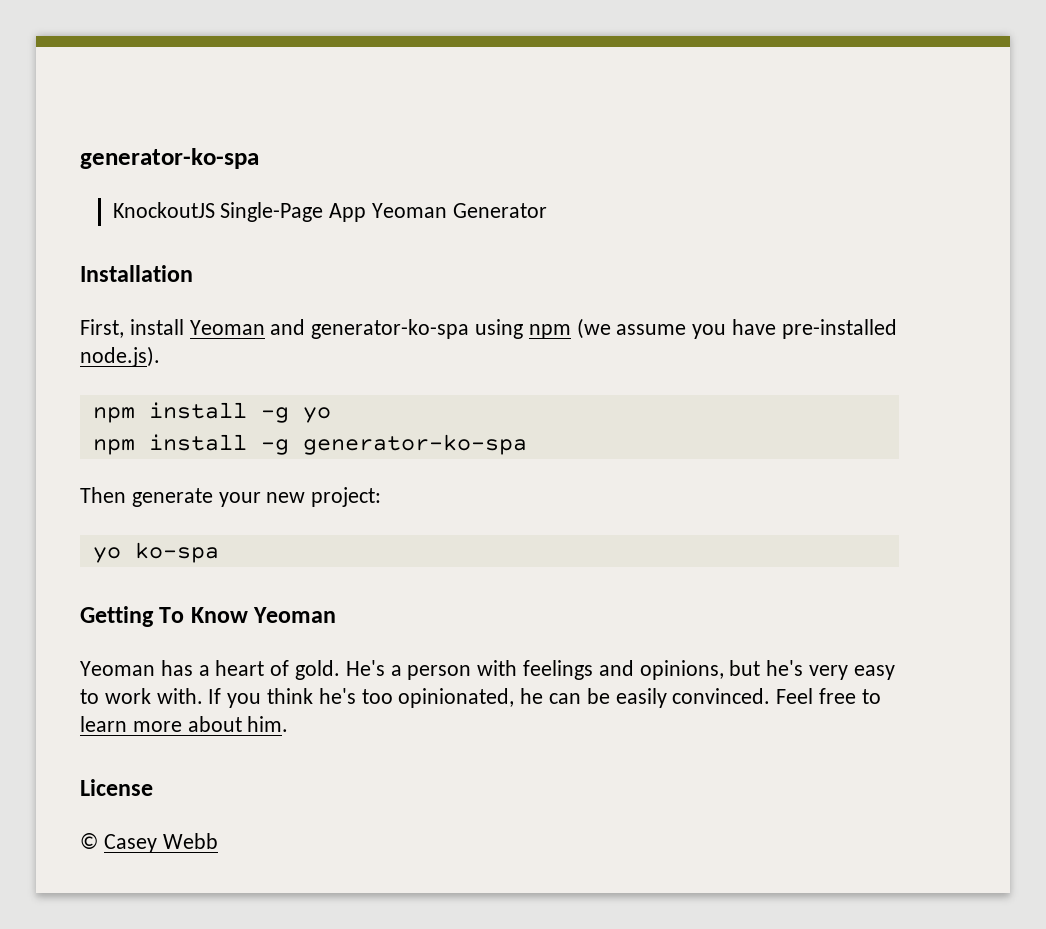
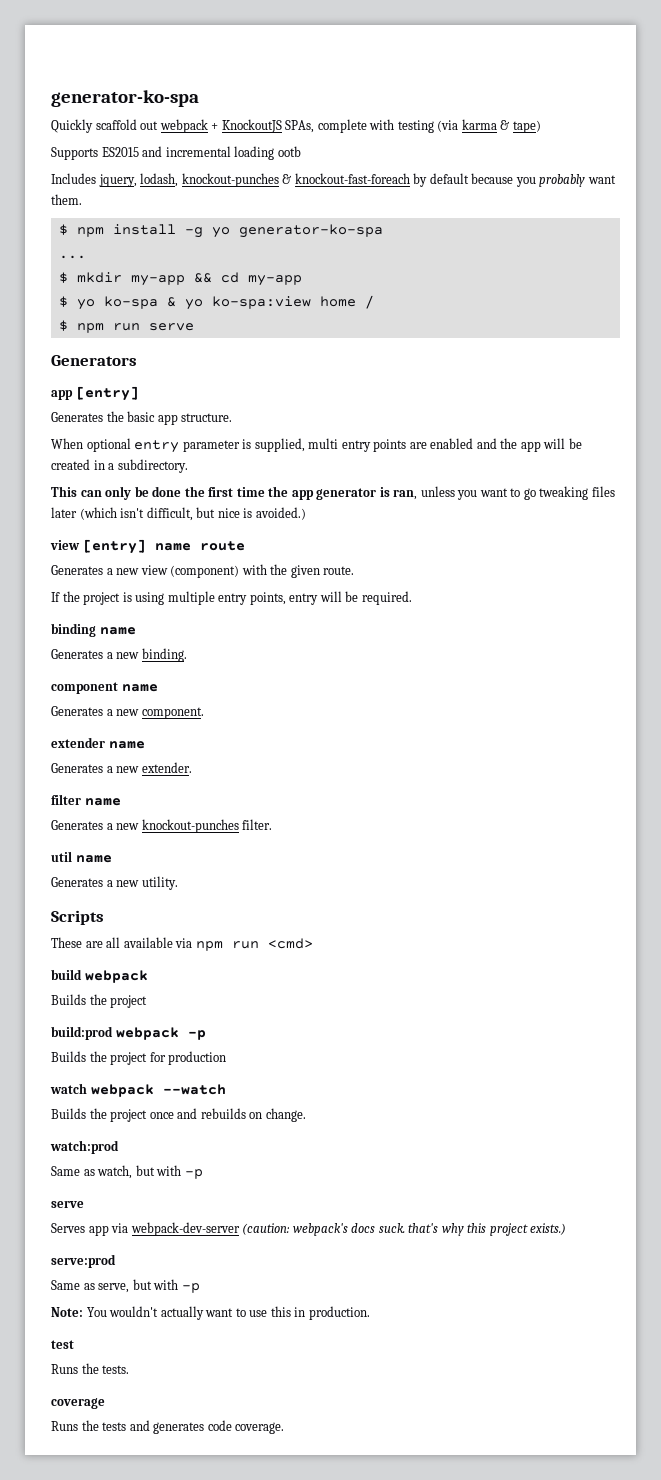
[80,148,259,169] [112,202,547,222] [80,265,193,282] [80,318,897,339] [80,346,160,367] [92,402,331,423] [92,434,527,455] [80,487,382,507] [92,542,219,563] [80,606,337,627] [80,660,895,680] [80,688,881,708] [80,716,289,732] [80,779,153,796] [80,833,218,853] generator-ko-spa // KnockoutJS Single-Page App Yeoman Generator // Installation // First, install Yeoman and generator-ko-spa using npm (we assume you have pre-installed node.js). // npm install -g yo // npm install -g generator-ko-spa // Then generate your new project: // yo ko-spa // Getting To Know Yeoman // Yeoman has a heart of gold. He's a person with feelings and opinions, but he's very easy to work with. If you think he's too opinionated, he can be easily convinced. Feel free to learn more about him. // License // © Casey Webb -> [51,90,199,107] [51,119,541,133] [51,146,301,160] [51,173,616,187] [51,194,82,205] [58,224,383,238] [58,255,86,259] [58,272,302,286] [58,295,374,310] [58,320,194,333] [51,355,137,366] [51,386,139,401] [51,411,233,425] [51,438,582,453] [51,459,188,473] [51,486,615,500] [51,507,306,521] [50,539,245,554] [51,564,355,578] [51,591,412,605] [51,623,136,637] [51,648,187,662] [51,682,158,694] [51,706,204,719] [51,737,145,749] [51,762,192,773] [51,794,121,806] [51,819,273,833] [51,851,112,863] [51,876,178,890] [51,910,104,925] [51,937,313,951] [51,969,148,983] [51,994,148,1008] [51,1026,206,1040] [51,1051,227,1065] [50,1083,226,1097] [51,1108,306,1122] [50,1140,119,1154] [51,1165,203,1179] [51,1201,84,1208] [51,1222,567,1236] [51,1254,116,1268] [51,1279,200,1293] [51,1306,370,1320] [51,1340,74,1349] [51,1363,130,1374] [51,1398,105,1409] [51,1420,285,1434] generator-ko-spa // Quickly scaffold out webpack + KnockoutJS SPAs, complete with testing (via karma & tape) // Supports ES2015 and incremental loading ootb // Includes jquery, lodash, knockout-punches & knockout-fast-foreach by default because you probably want them. // $ npm install -g yo generator-ko-spa // ... // $ mkdir my-app && cd my-app // $ yo ko-spa & yo ko-spa:view home / // $ npm run serve // Generators // app [entry] // Generates the basic app structure. // When optional entry parameter is supplied, multi entry points are enabled and the app will be created in a subdirectory. // This can only be done the first time the app generator is ran, unless you want to go tweaking files later (which isn't difficult, but nice is avoided.) // view [entry] name route // Generates a new view (component) with the given route. // If the project is using multiple entry points, entry will be required. // binding name // Generates a new binding. // component name // Generates a new component. // extender name // Generates a new extender. // filter name // Generates a new knockout-punches filter. // util name // Generates a new utility. // Scripts // These are all available via npm run <cmd> // build webpack // Builds the project // build:prod webpack -p // Builds the project for production // watch webpack --watch // Builds the project once and rebuilds on change. // watch:prod // Same as watch, but with -p // serve // Serves app via webpack-dev-server (caution: webpack's docs suck. that's why this project exists.) // serve:prod // Same as serve, but with -p // Note: You wouldn't actually want to use this in production. // test // Runs the tests. // coverage // Runs the tests and generates code coverage.

